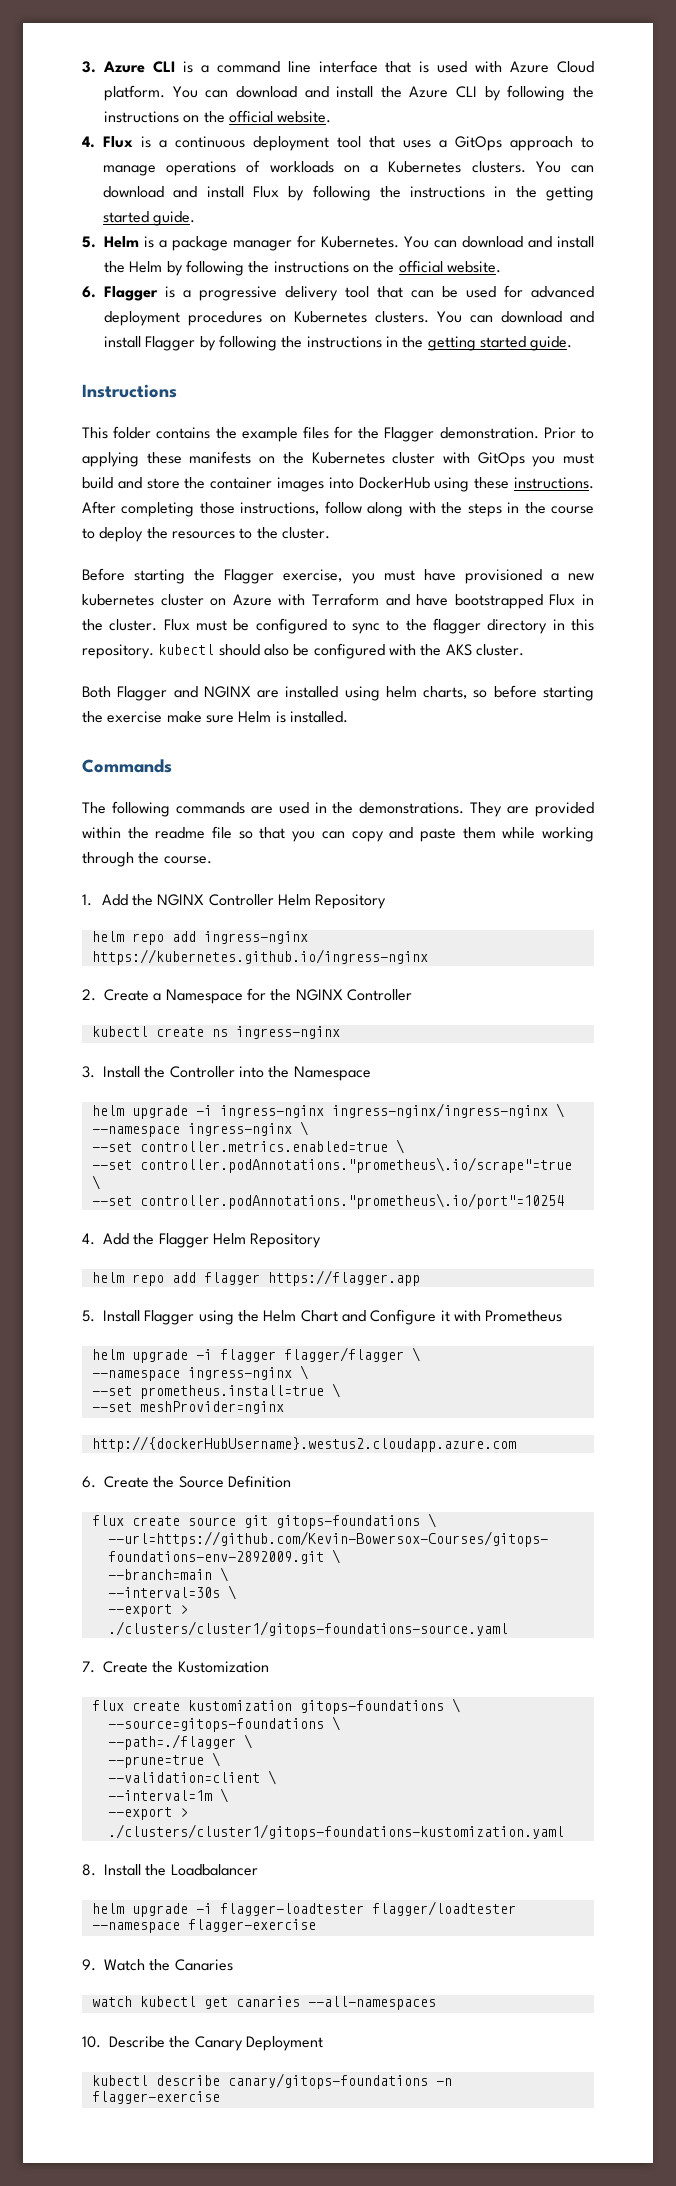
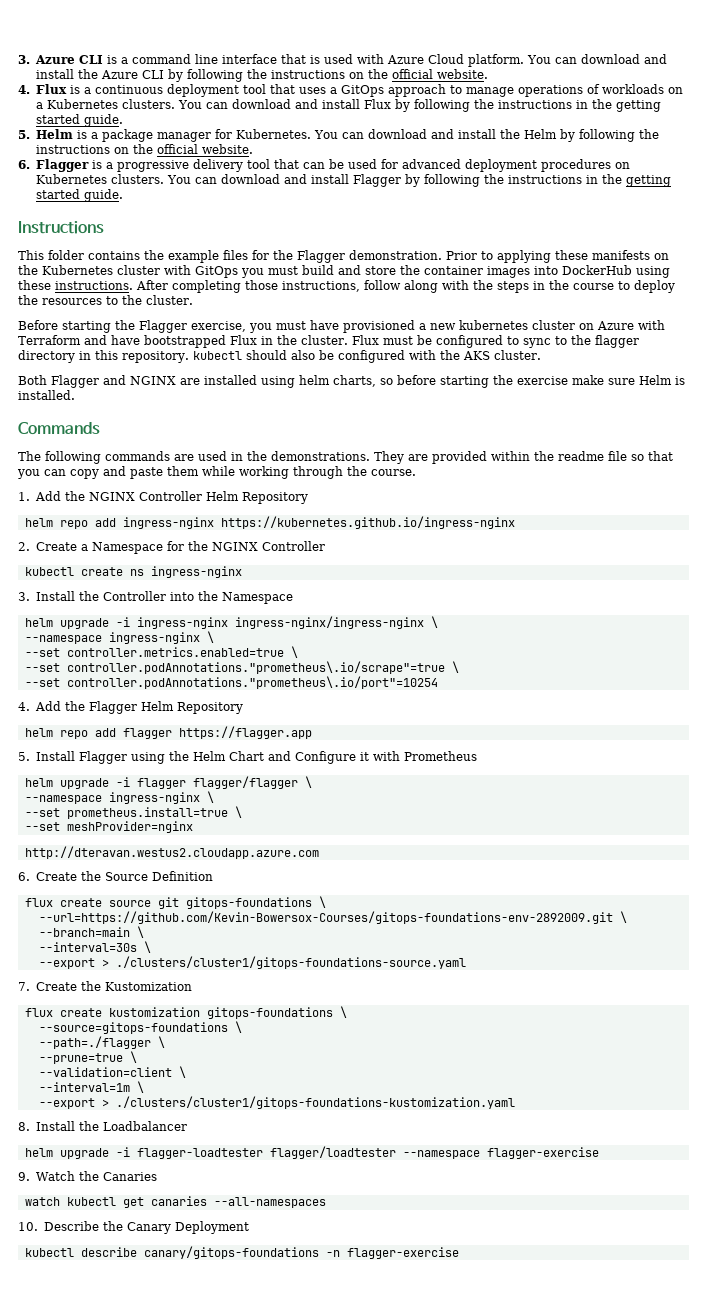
[91,1436,516,1452] http://{dockerHubUsername}.westus2.cloudapp.azure.com -> [24,846,319,859] http://dteravan.westus2.cloudapp.azure.com

